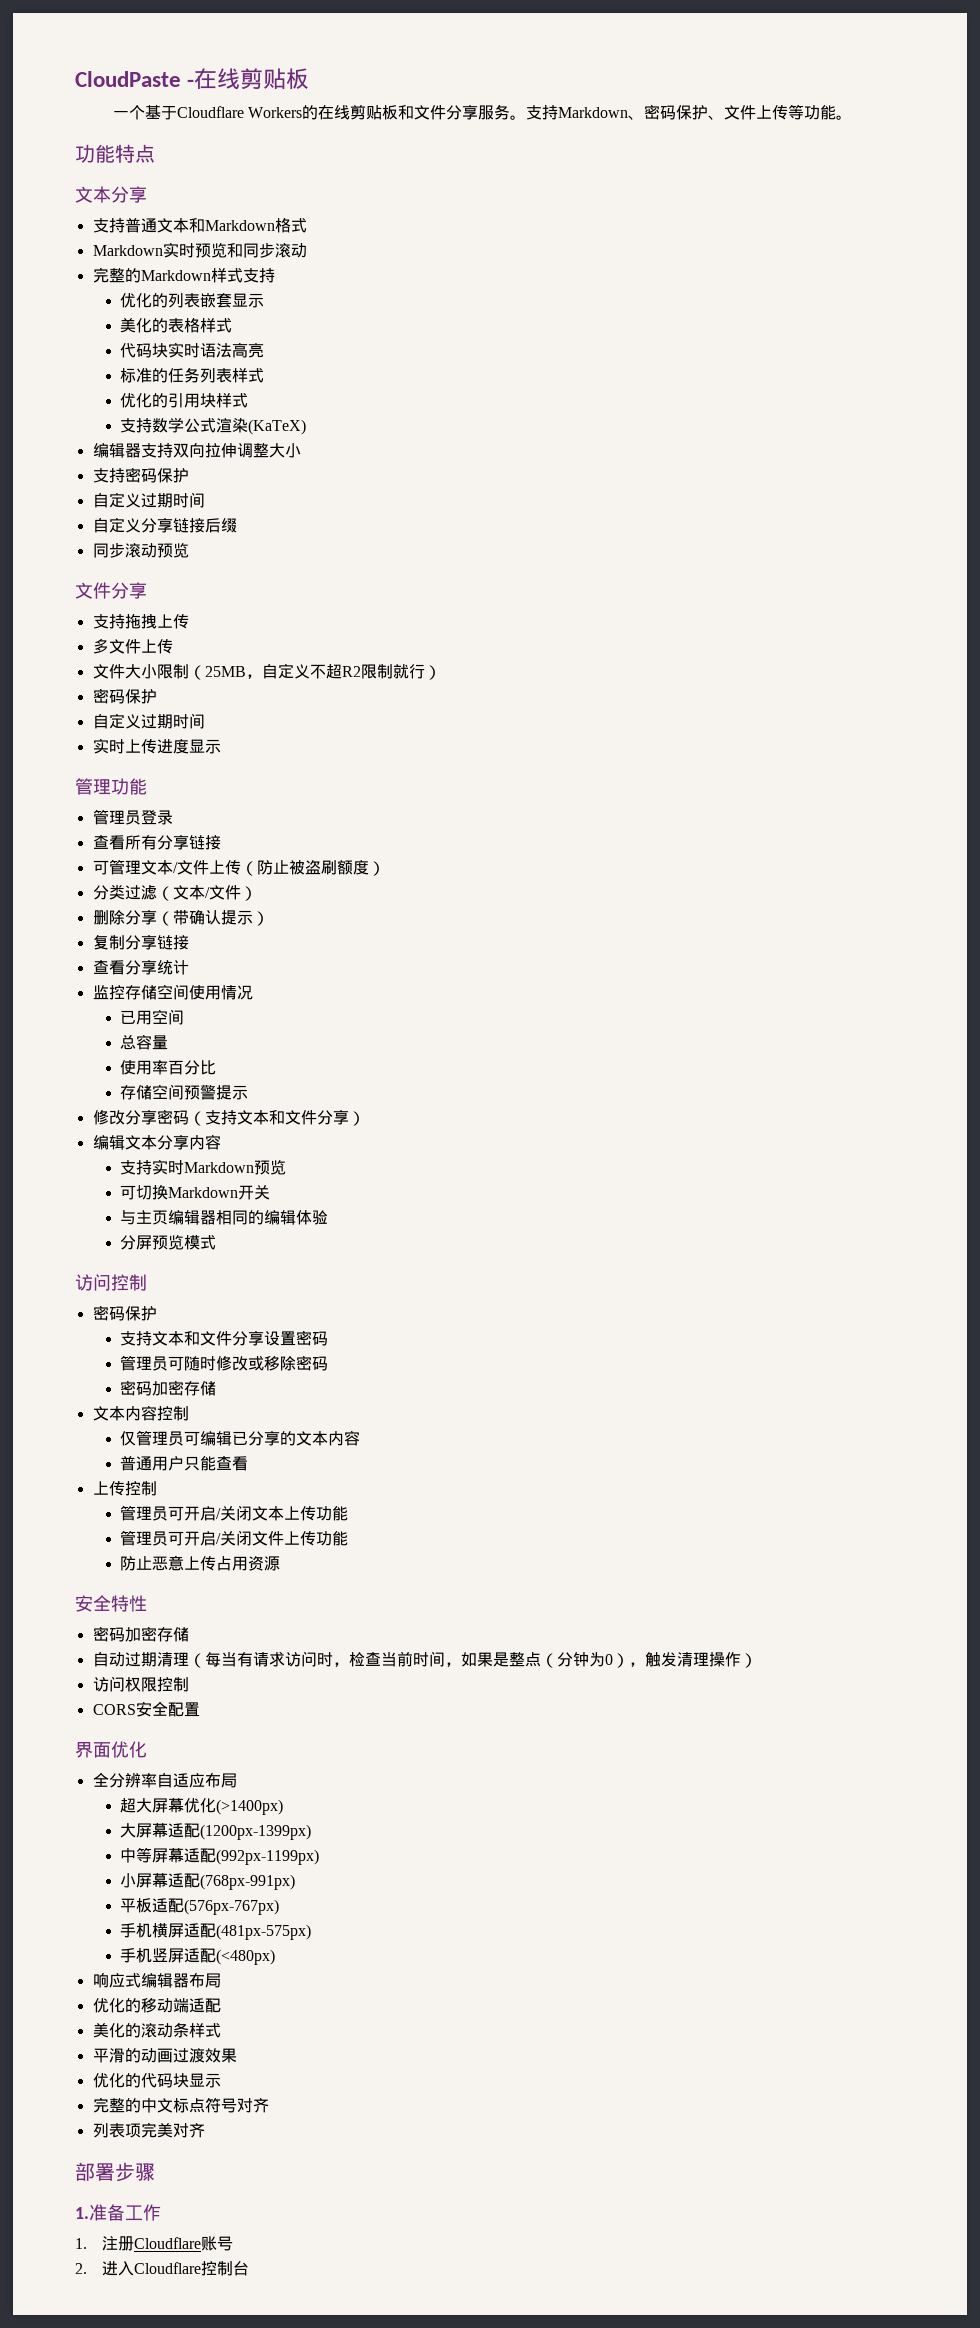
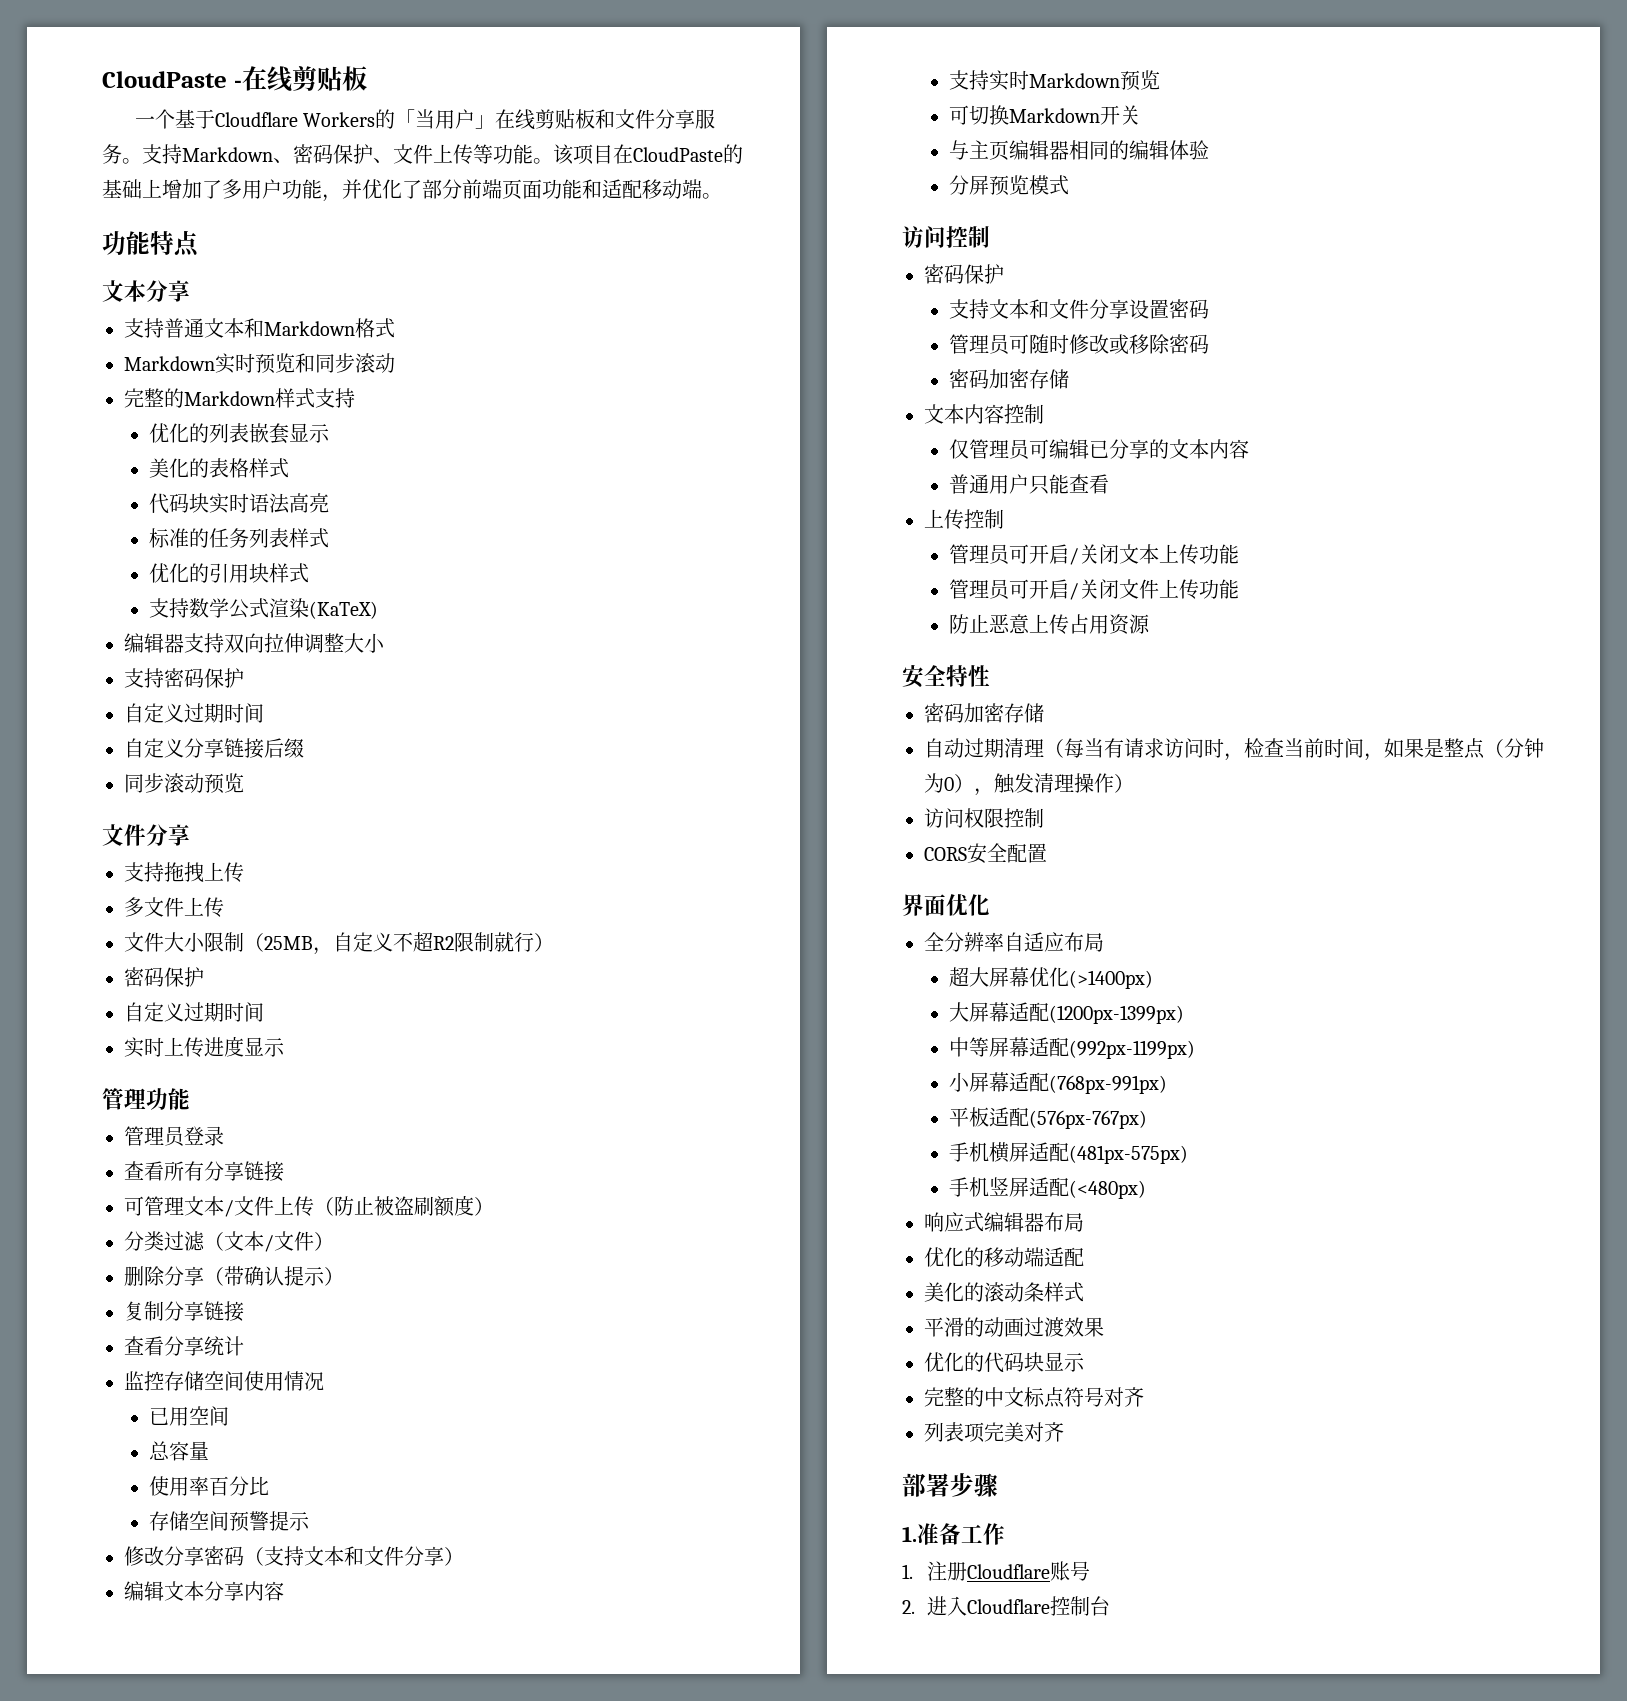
(319, 112) none -> [395,109,496,129] 「当用户」
(853, 117) none -> [553,144,743,165] [102,179,722,202] 该项目在CloudPaste的基础上增加了多用户功能，并优化了部分前端页面功能和适配移动端。

